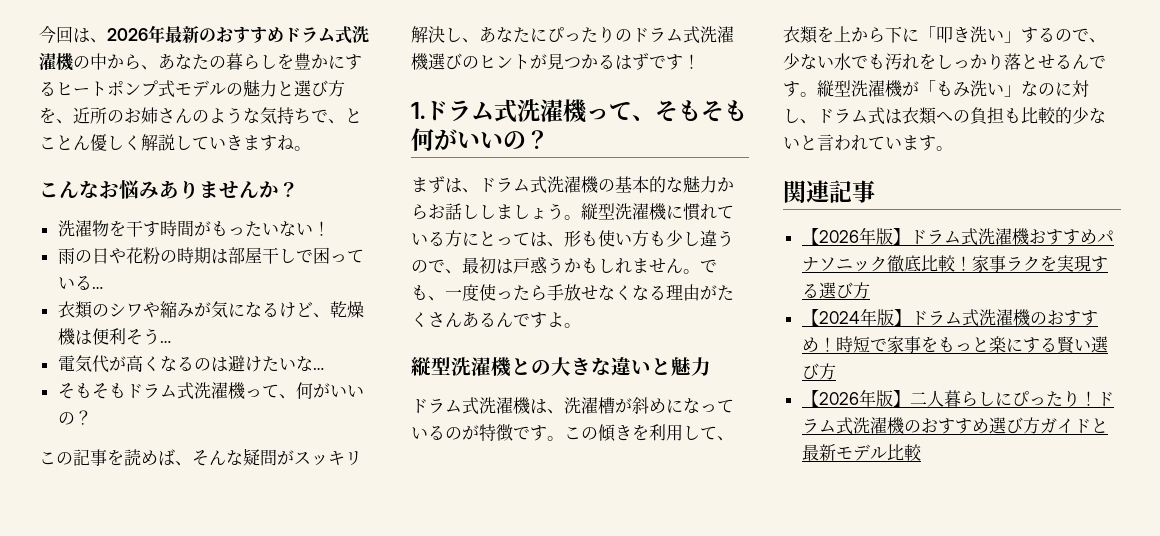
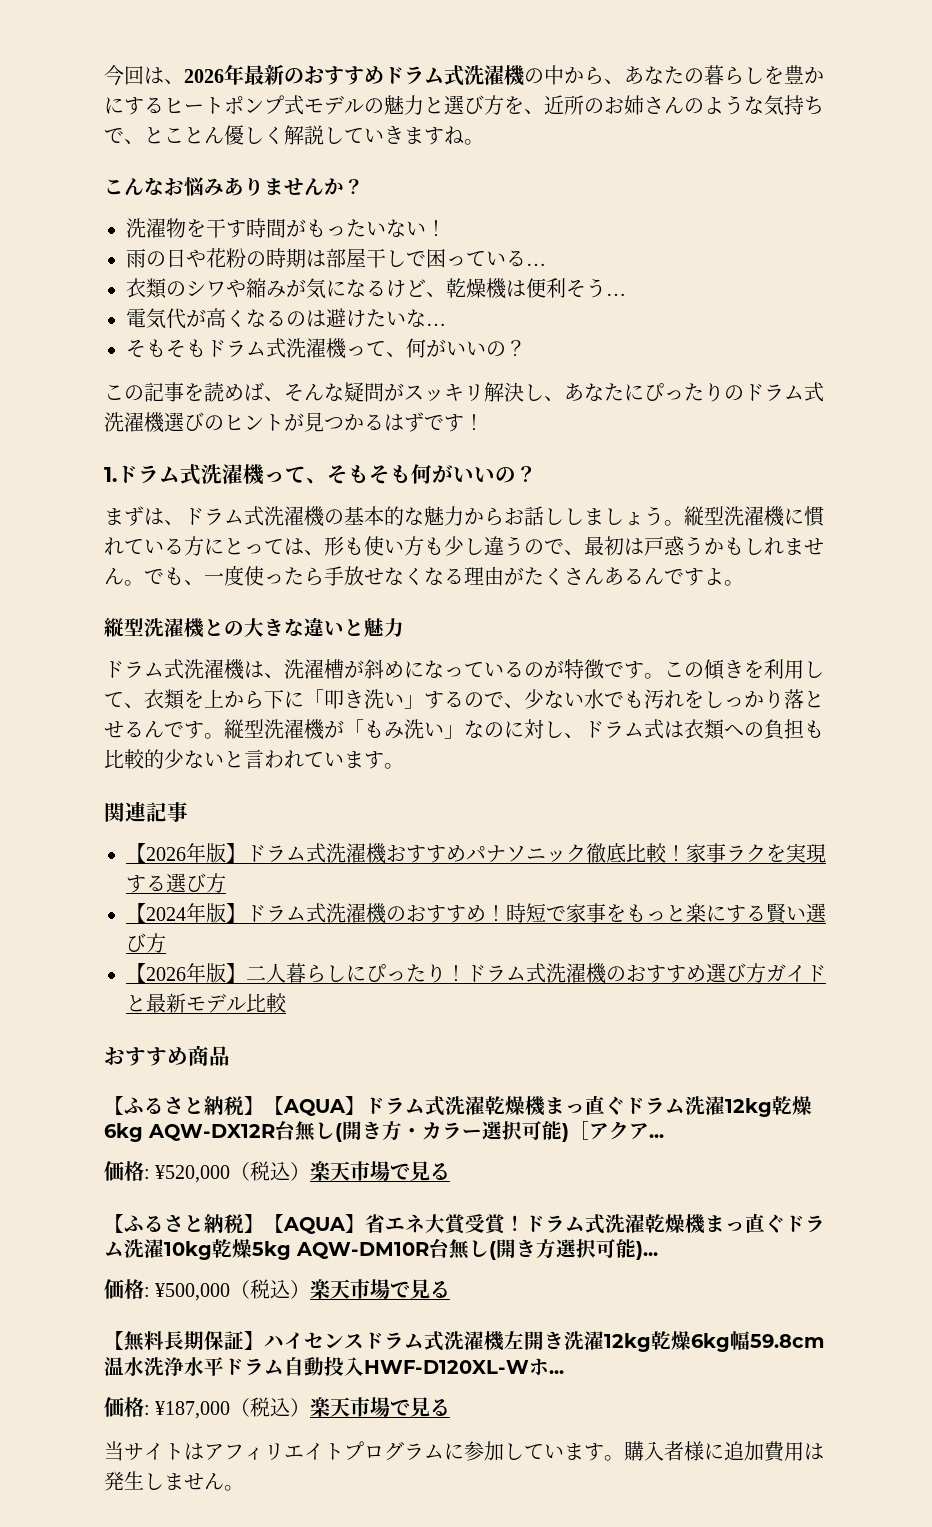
(922, 452) none -> [104,1045,230,1066] [104,1095,812,1117] [104,1120,664,1142] [104,1161,451,1183] [104,1213,825,1235] [104,1238,658,1260] [104,1279,451,1301] [104,1331,824,1352] [104,1356,564,1376] [104,1397,451,1419] [104,1441,824,1462] [104,1471,244,1491] // おすすめ商品 // 【ふるさと納税】【AQUA】ドラム式洗濯乾燥機まっ直ぐドラム洗濯12kg乾燥6kg AQW-DX12R台無し(開き方・カラー選択可能)［アクア... // 価格: ¥520,000（税込）楽天市場で見る // 【ふるさと納税】【AQUA】省エネ大賞受賞！ドラム式洗濯乾燥機まっ直ぐドラム洗濯10kg乾燥5kg AQW-DM10R台無し(開き方選択可能)... // 価格: ¥500,000（税込）楽天市場で見る // 【無料長期保証】ハイセンスドラム式洗濯機左開き洗濯12kg乾燥6kg幅59.8cm温水洗浄水平ドラム自動投入HWF-D120XL-Wホ... // 価格: ¥187,000（税込）楽天市場で見る // 当サイトはアフィリエイトプログラムに参加しています。購入者様に追加費用は発生しません。

